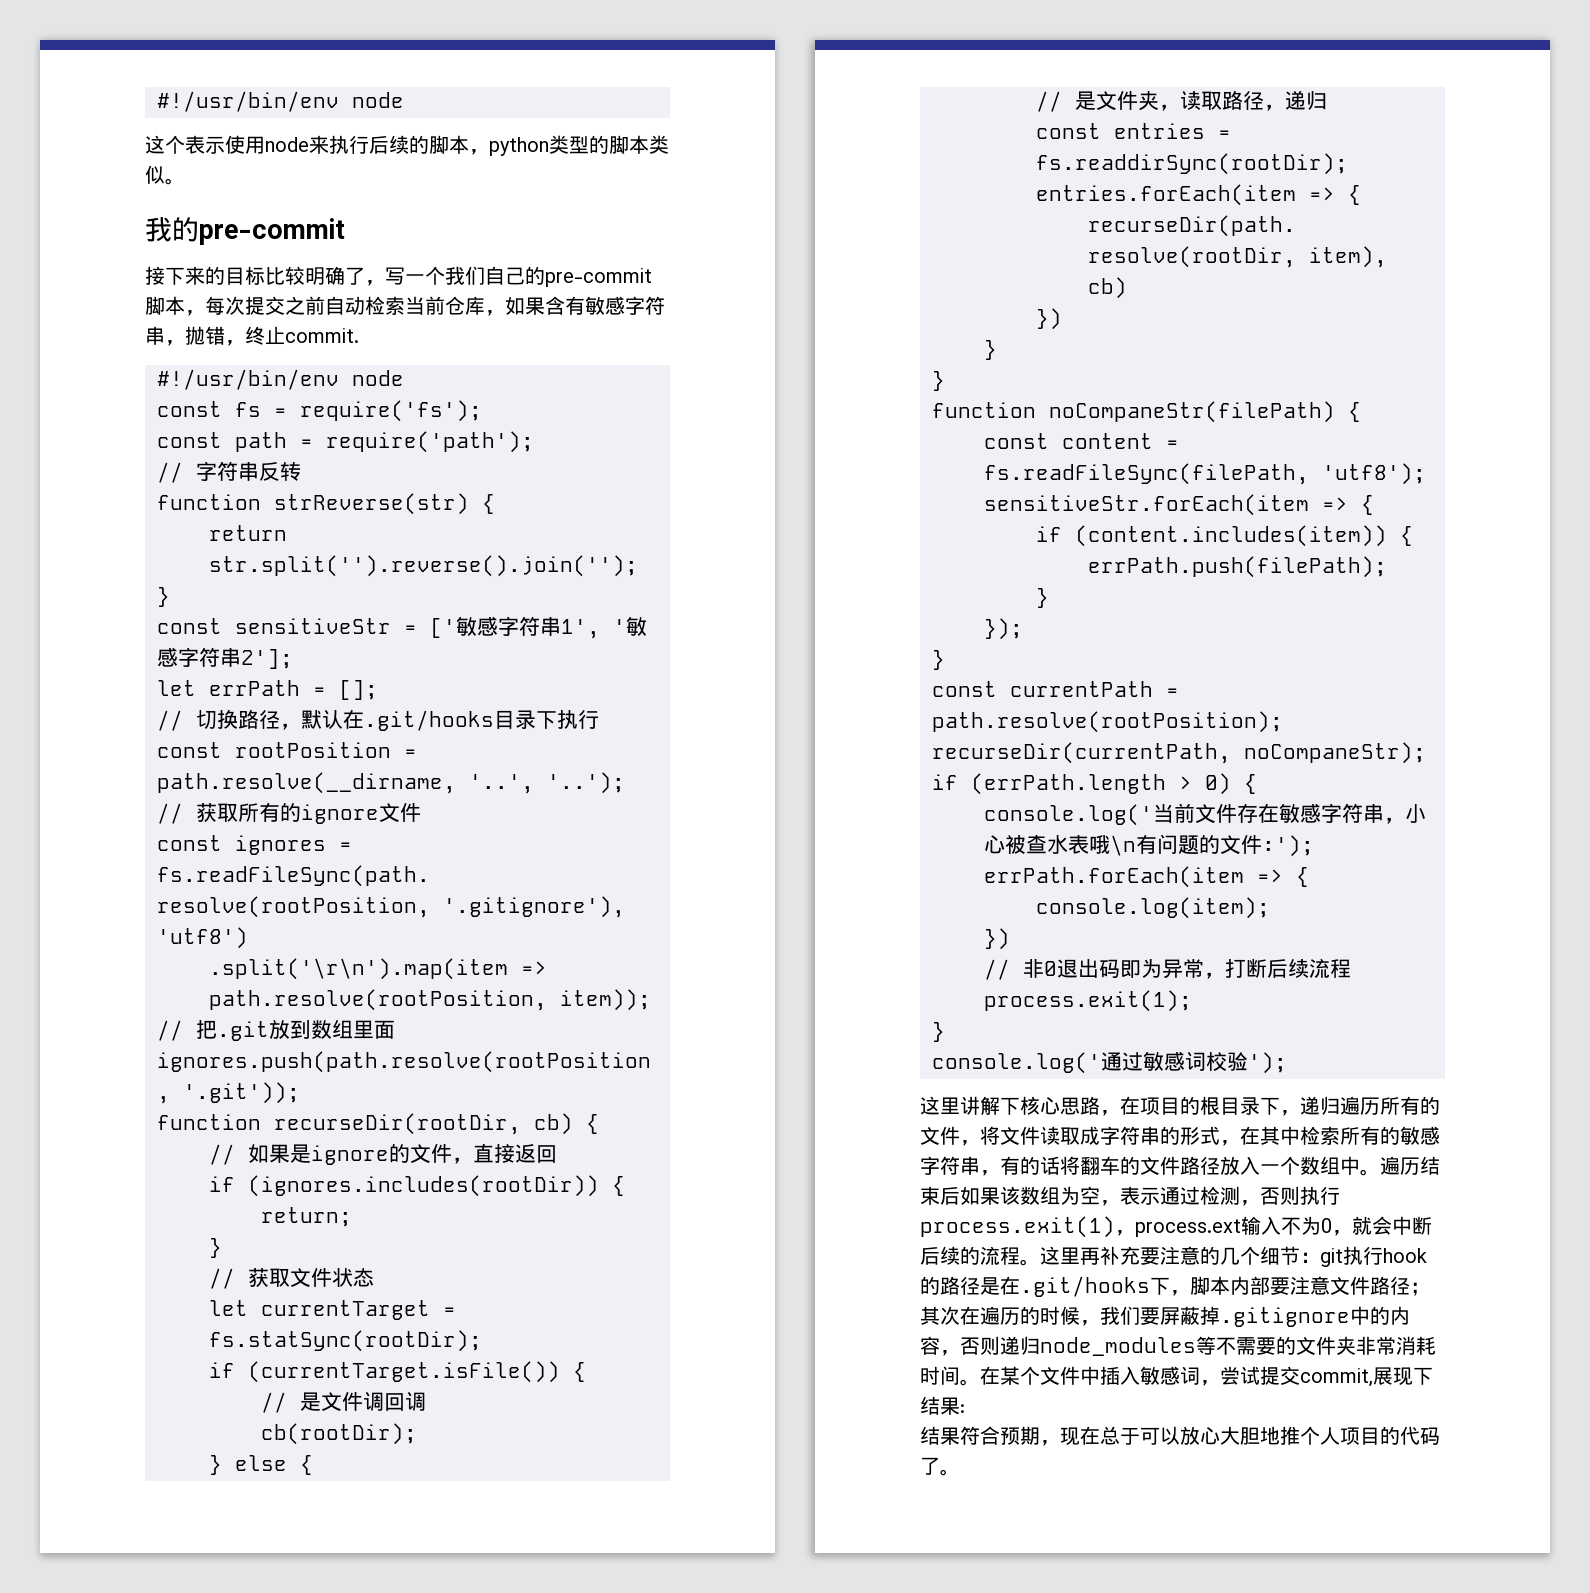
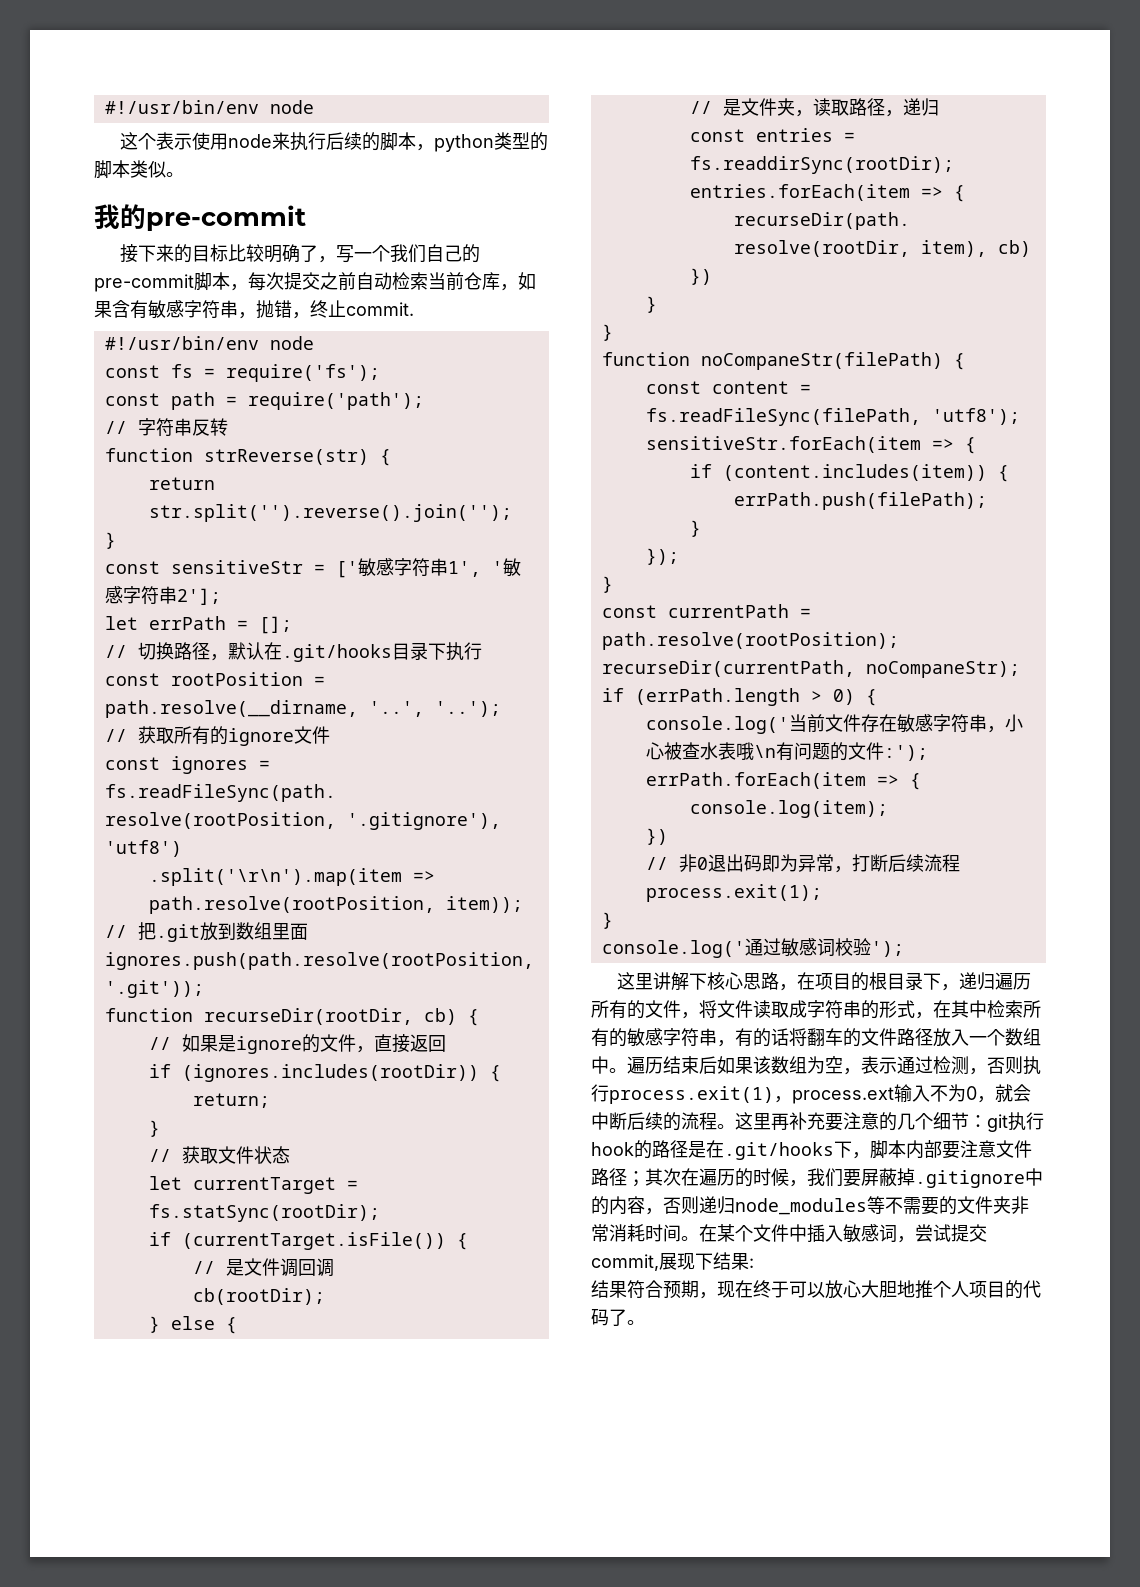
[1100,1426,1120,1445] 总 -> [753,1280,771,1298] 终

